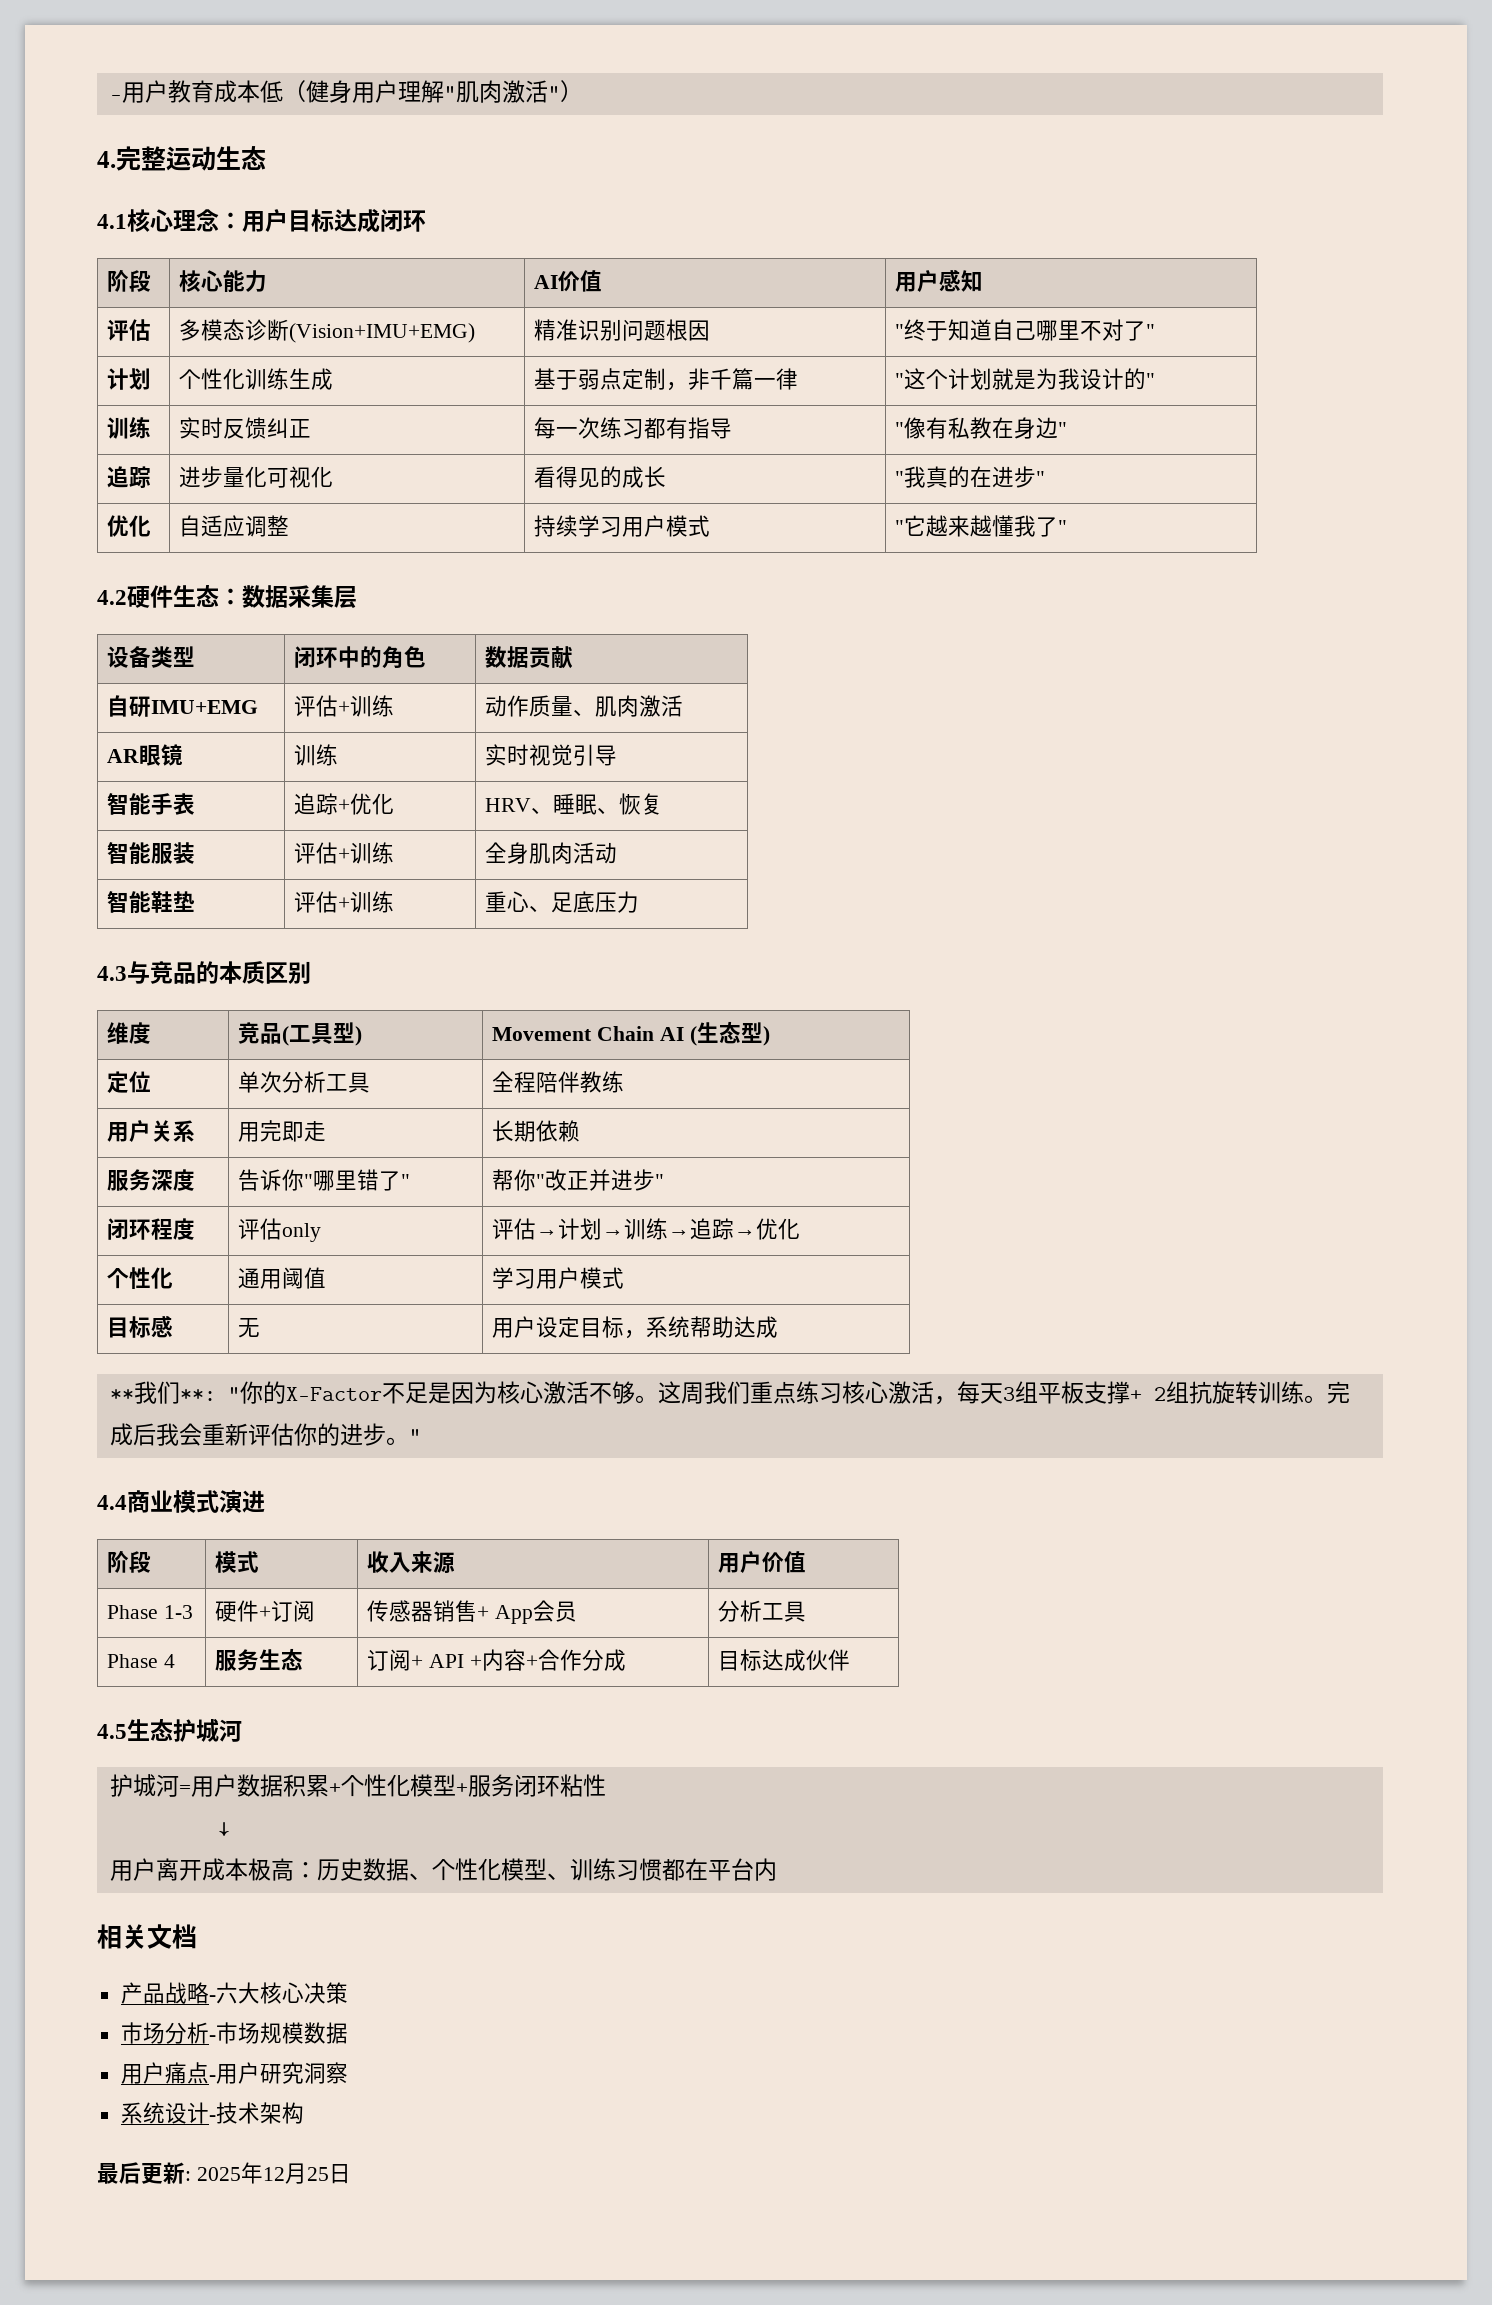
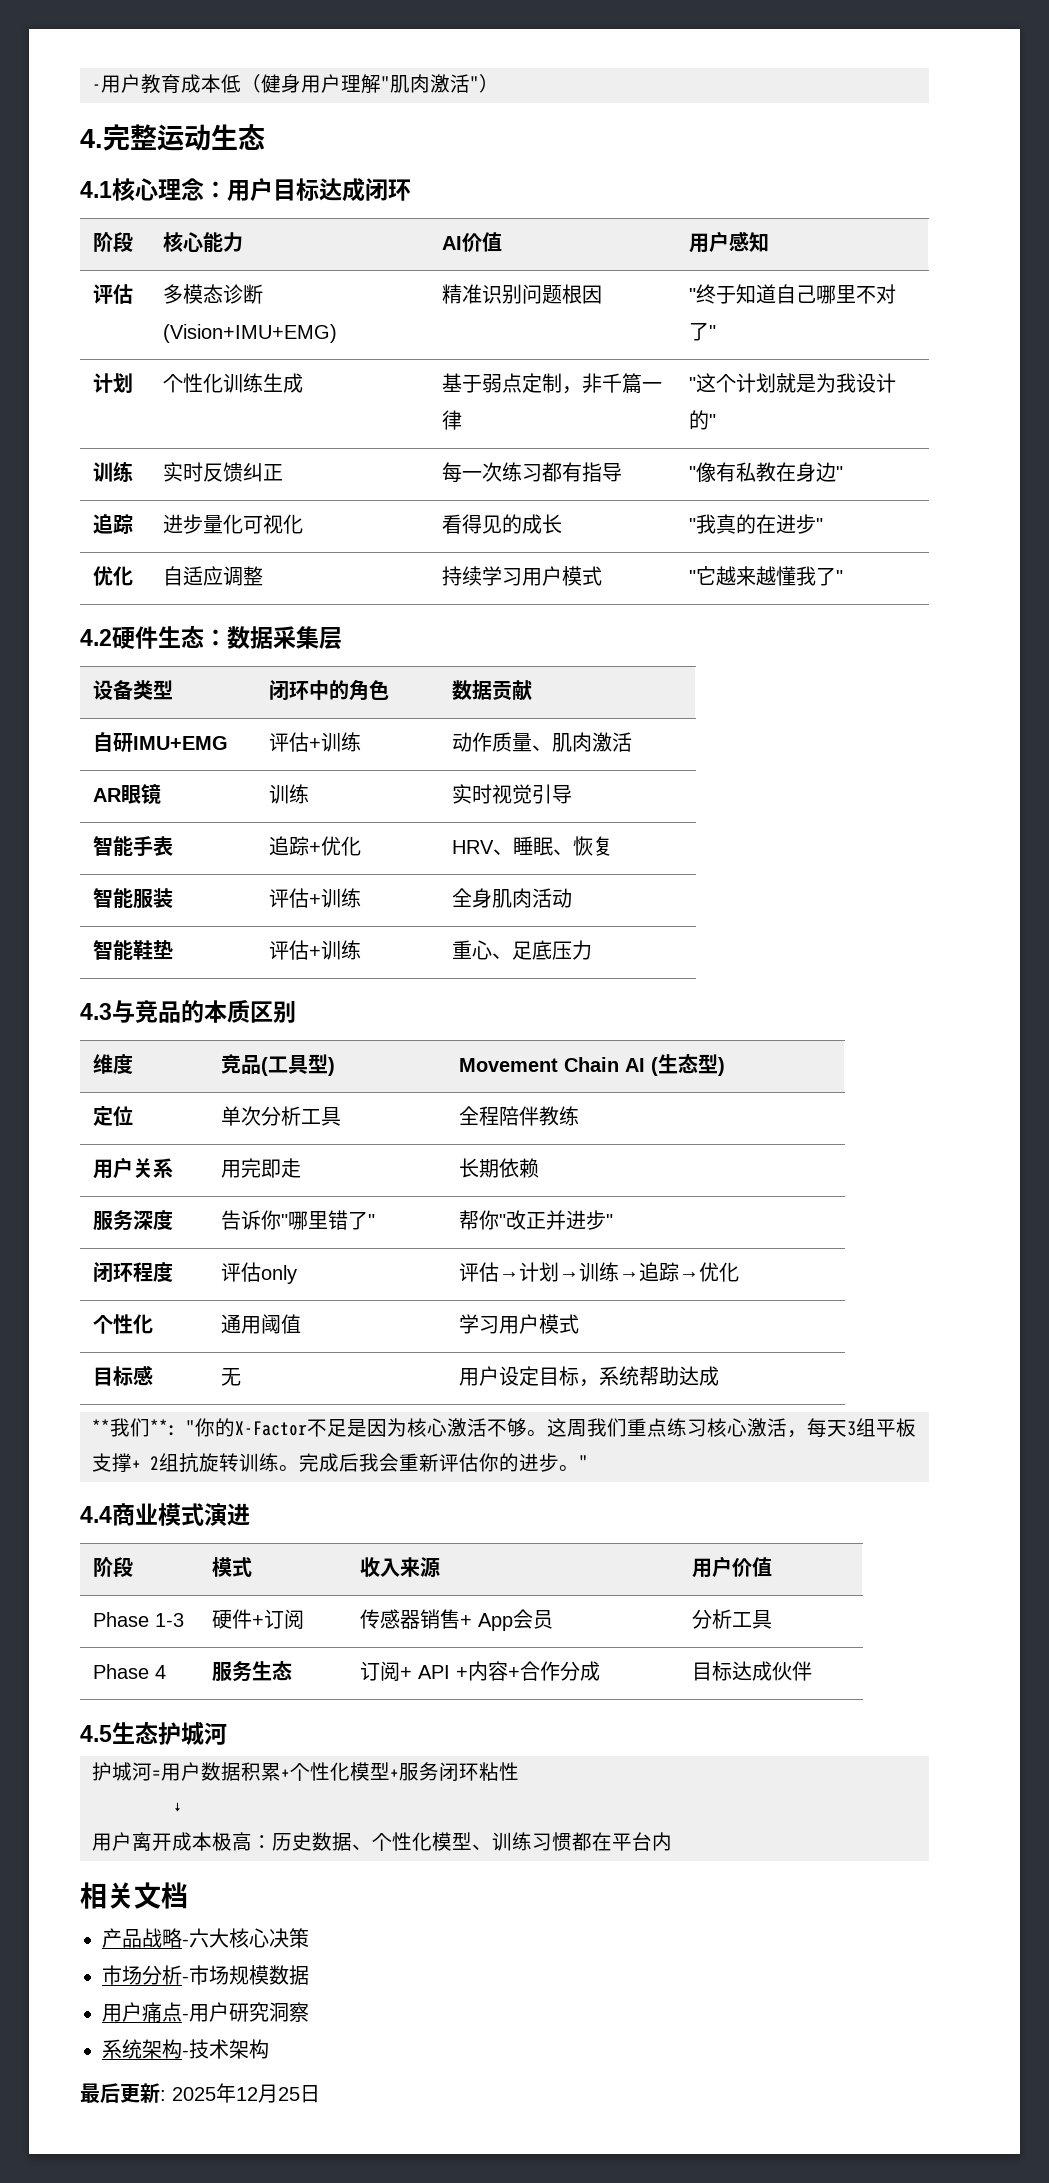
[164,2102,209,2124] 设计 -> [142,2039,182,2059] 架构

